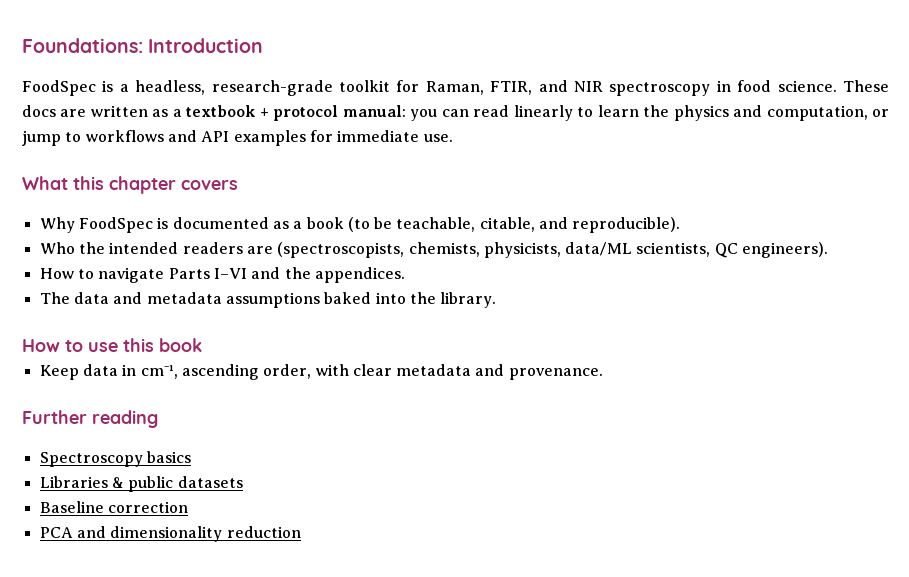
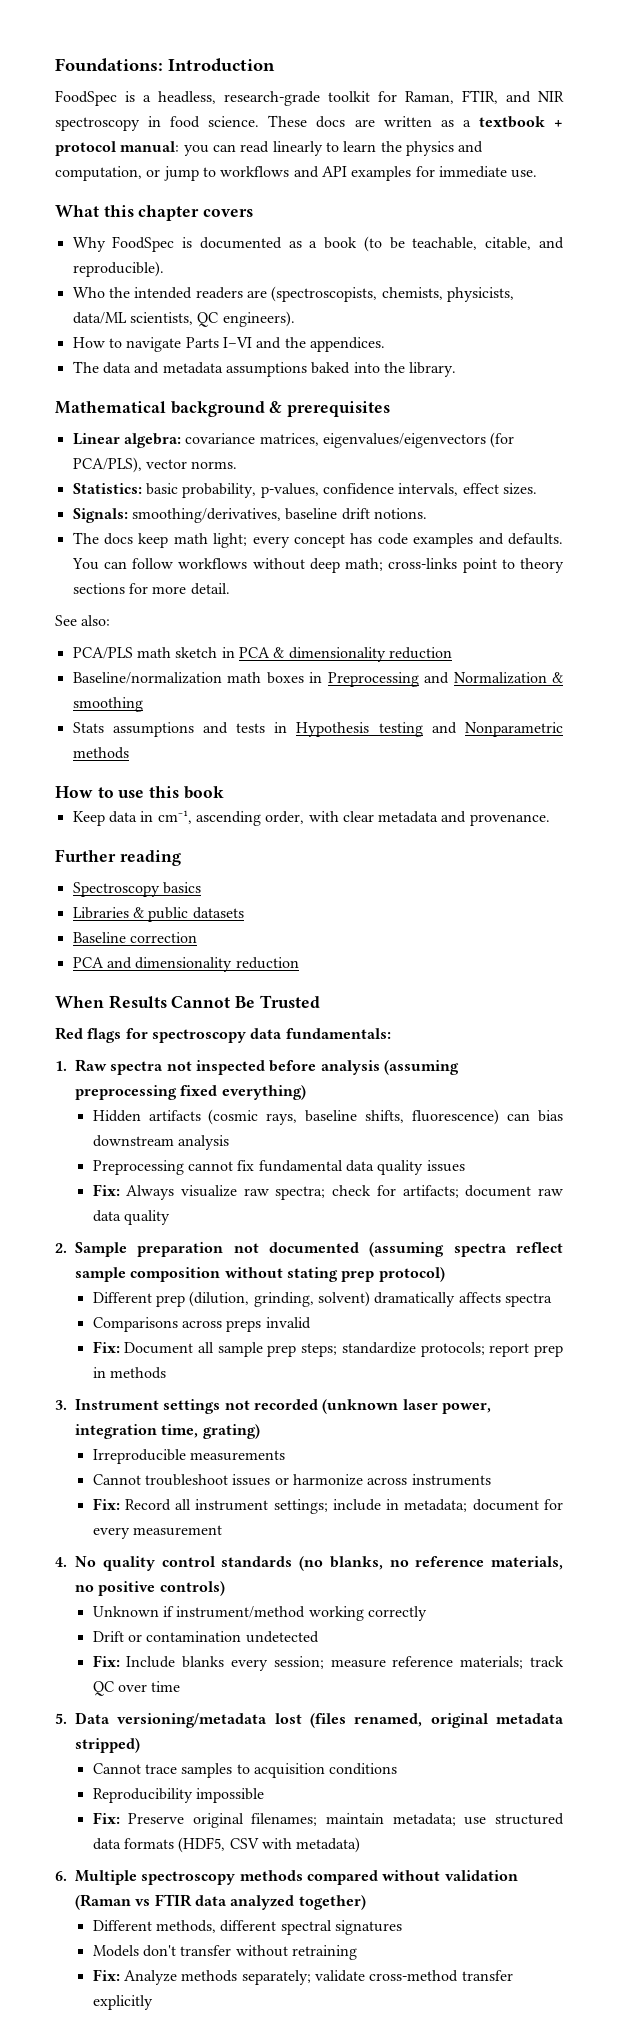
(497, 300) none -> [55,401,391,417] [72,432,515,448] [72,457,238,473] [72,483,537,498] [72,508,427,523] [72,532,563,548] [71,558,564,573] [72,583,230,595] [55,615,111,626] [72,647,452,662] [72,672,563,687] [72,697,143,712] [72,722,563,737] [72,747,129,759] // Mathematical background & prerequisites // Linear algebra: covariance matrices, eigenvalues/eigenvectors (for PCA/PLS), vector norms. // Statistics: basic probability, p-values, confidence intervals, effect sizes. // Signals: smoothing/derivatives, baseline drift notions. // The docs keep math light; every concept has code examples and defaults. You can follow workflows without deep math; cross-links point to theory sections for more detail. // See also: // PCA/PLS math sketch in PCA & dimensionality reduction // Baseline/normalization math boxes in Preprocessing and Normalization & smoothing // Stats assumptions and tests in Hypothesis testing and Nonparametric methods
(301, 532) none -> [55,995,320,1009] [55,1027,391,1043] [55,1059,459,1075] [75,1085,306,1100] [92,1109,564,1125] [92,1135,229,1150] [92,1160,465,1175] [92,1184,563,1200] [92,1210,170,1225] [55,1242,563,1257] [75,1267,445,1282] [92,1291,552,1307] [92,1317,311,1332] [92,1341,563,1357] [92,1367,166,1379] [55,1399,491,1414] [75,1424,260,1439] [92,1449,285,1464] [92,1474,491,1486] [92,1498,564,1514] [92,1525,222,1539] [55,1556,563,1571] [75,1581,225,1596] [92,1606,427,1621] [92,1631,319,1643] [92,1655,565,1671] [92,1681,181,1696] [55,1712,564,1728] [75,1738,140,1753] [92,1763,398,1778] [92,1788,264,1803] [92,1812,564,1828] [92,1837,361,1853] [55,1870,518,1885] [75,1894,366,1910] [92,1920,402,1935] [92,1945,357,1960] [92,1969,513,1985] [92,1995,153,2010] // When Results Cannot Be Trusted // Red flags for spectroscopy data fundamentals: // 1. Raw spectra not inspected before analysis (assuming preprocessing fixed everything) // Hidden artifacts (cosmic rays, baseline shifts, fluorescence) can bias downstream analysis // Preprocessing cannot fix fundamental data quality issues // Fix: Always visualize raw spectra; check for artifacts; document raw data quality // 2. Sample preparation not documented (assuming spectra reflect sample composition without stating prep protocol) // Different prep (dilution, grinding, solvent) dramatically affects spectra // Comparisons across preps invalid // Fix: Document all sample prep steps; standardize protocols; report prep in methods // 3. Instrument settings not recorded (unknown laser power, integration time, grating) // Irreproducible measurements // Cannot troubleshoot issues or harmonize across instruments // Fix: Record all instrument settings; include in metadata; document for every measurement // 4. No quality control standards (no blanks, no reference materials, no positive controls) // Unknown if instrument/method working correctly // Drift or contamination undetected // Fix: Include blanks every session; measure reference materials; track QC over time // 5. Data versioning/metadata lost (files renamed, original metadata stripped) // Cannot trace samples to acquisition conditions // Reproducibility impossible // Fix: Preserve original filenames; maintain metadata; use structured data formats (HDF5, CSV with metadata) // 6. Multiple spectroscopy methods compared without validation (Raman vs FTIR data analyzed together) // Different methods, different spectral signatures // Models don't transfer without retraining // Fix: Analyze methods separately; validate cross-method transfer explicitly

